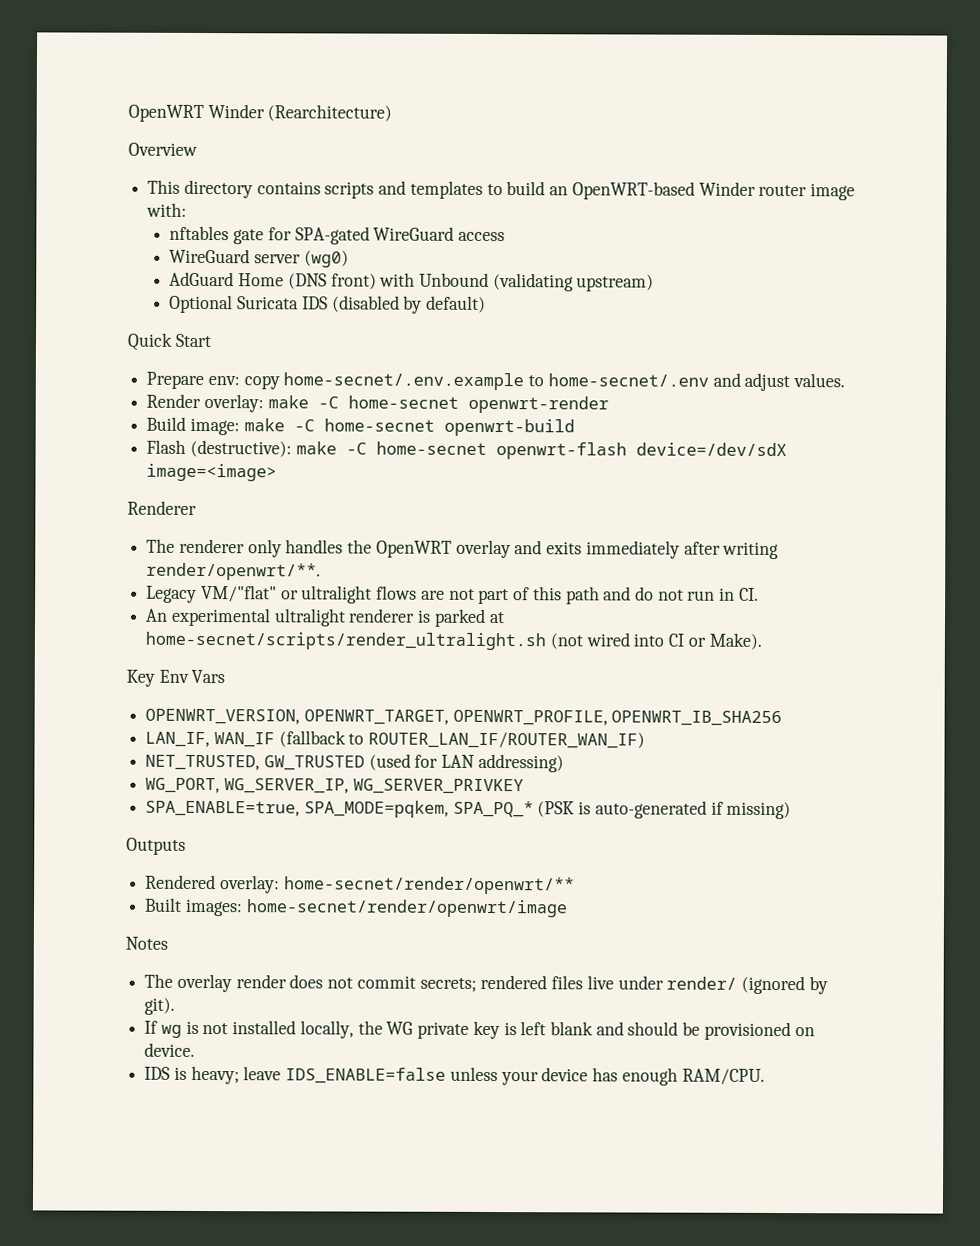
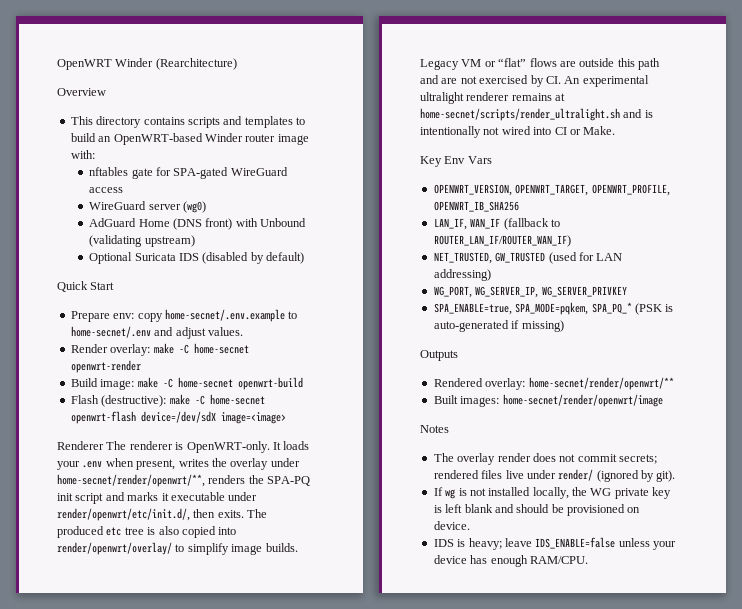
(197, 507) // -> (104, 445) none
[247,539,780,560] [146,562,322,581] [146,584,736,605] only handles the OpenWRT overlay and exits immediately after writing render/openwrt/**. // Legacy VM/"flat" or ultralight flows are not part of this path and do not run in -> [175,441,310,453] [57,458,300,470] [57,474,311,487] [57,492,258,504] [57,508,268,521] [57,526,237,538] [57,542,298,555] [420,58,660,70] [420,75,544,87] is OpenWRT-only. It loads your .env when present, writes the overlay under home-secnet/render/openwrt/**, renders the SPA‑PQ init script and marks it executable under render/openwrt/etc/init.d/, then exits. The produced etc tree is also copied into render/openwrt/overlay/ to simplify image builds. Legacy VM or “flat” flows are outside this path and are not exercised by
(759, 594) // -> (561, 80) none
[418,608,505,627] [145,631,583,651] is parked at home-secnet/scripts/render_ultralight.sh (not -> [511,93,566,101] [420,108,653,121] [420,126,500,138] remains at home-secnet/scripts/render_ultralight.sh and is intentionally not
[708,632,762,650] Make). -> [583,126,616,135] Make.

